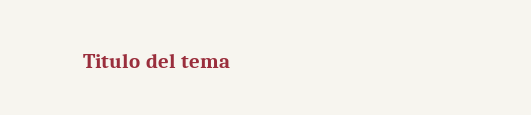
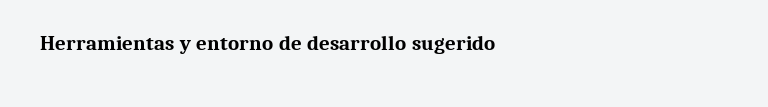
[83,53,231,68] Titulo del tema -> [40,35,495,54] Herramientas y entorno de desarrollo sugerido

